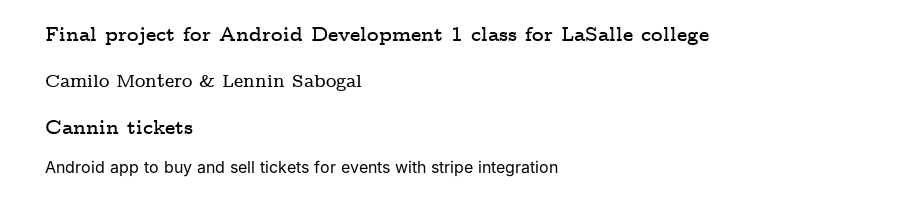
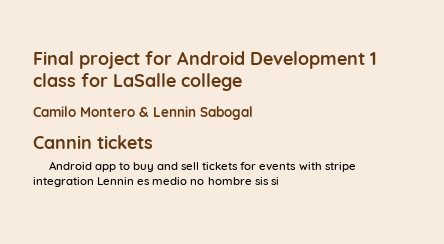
(558, 168) none -> [97,177,279,185] Lennin es medio no hombre sis si

